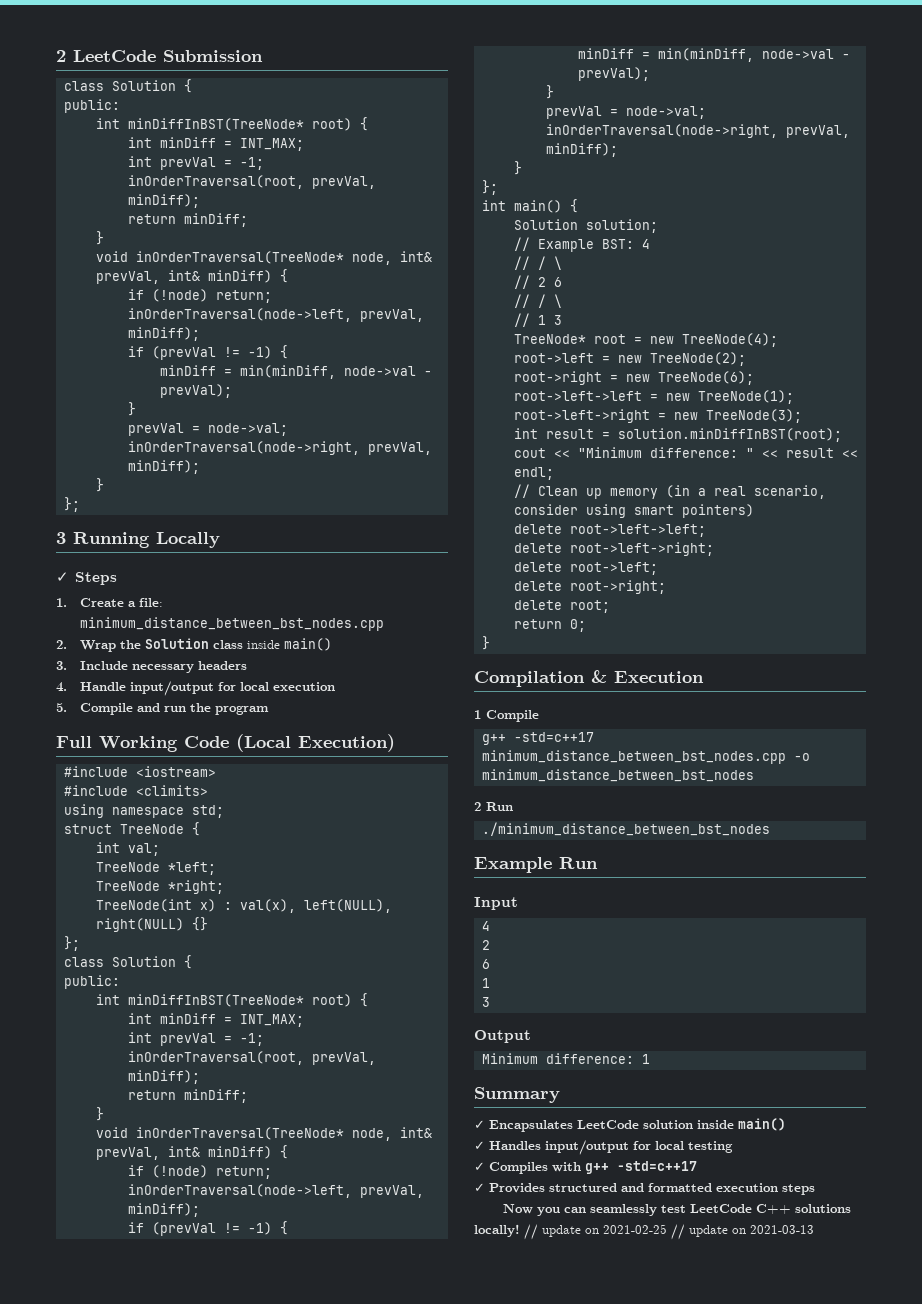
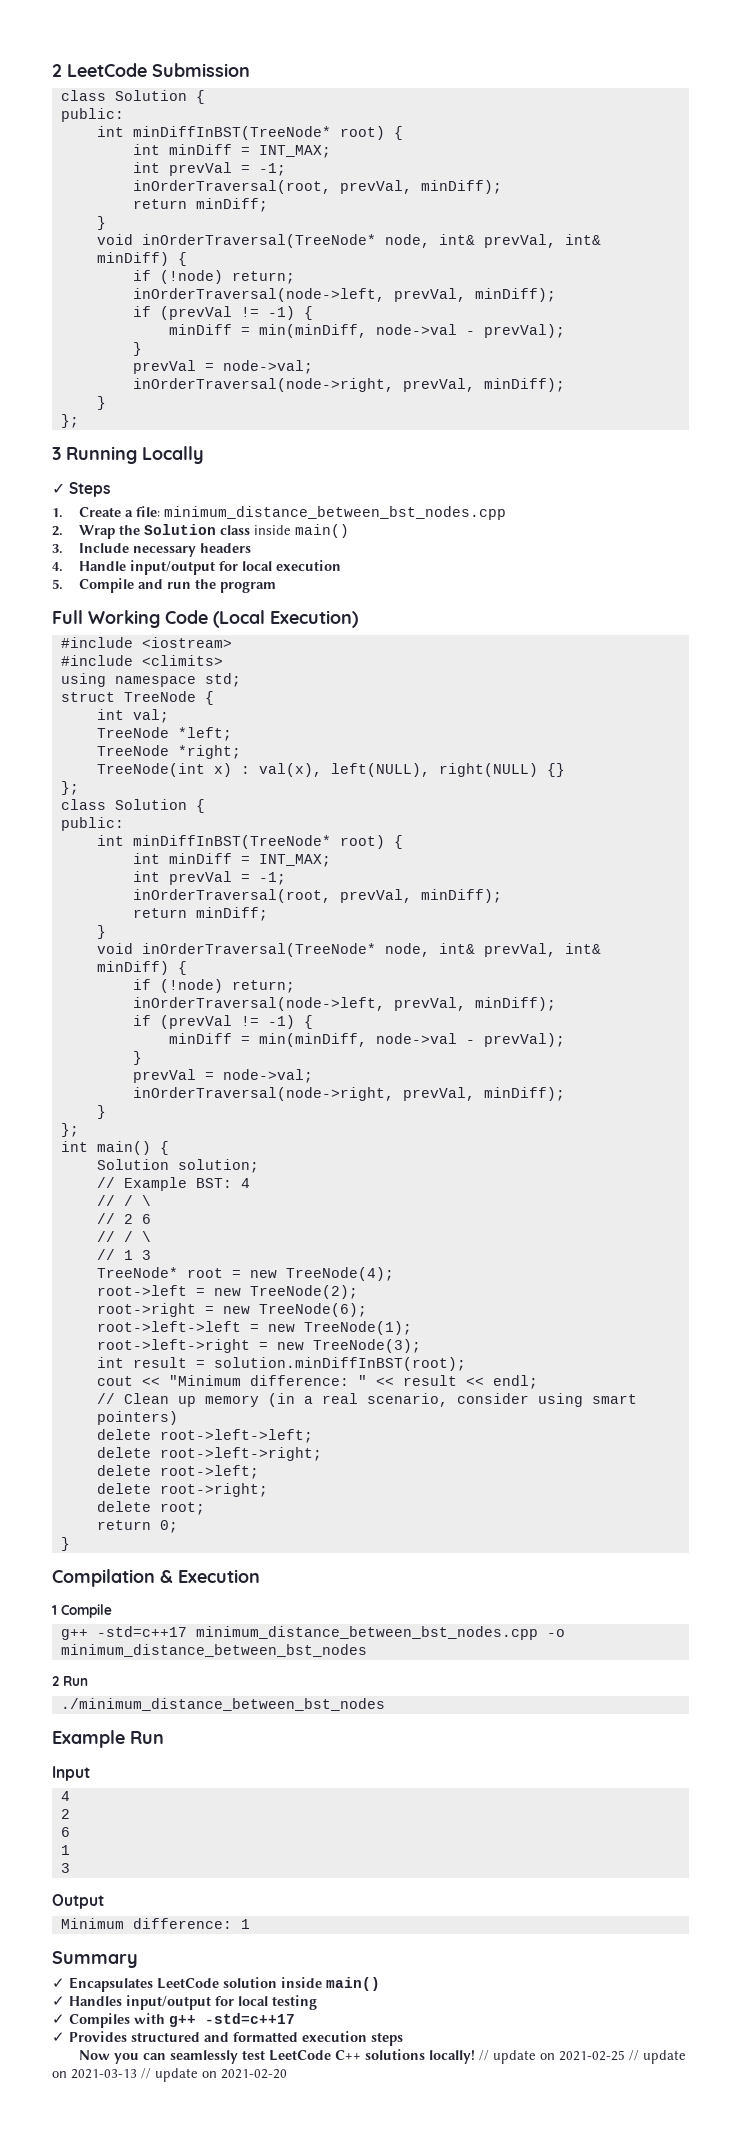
(814, 1229) none -> [141,2068,287,2082] // update on 2021-02-20

